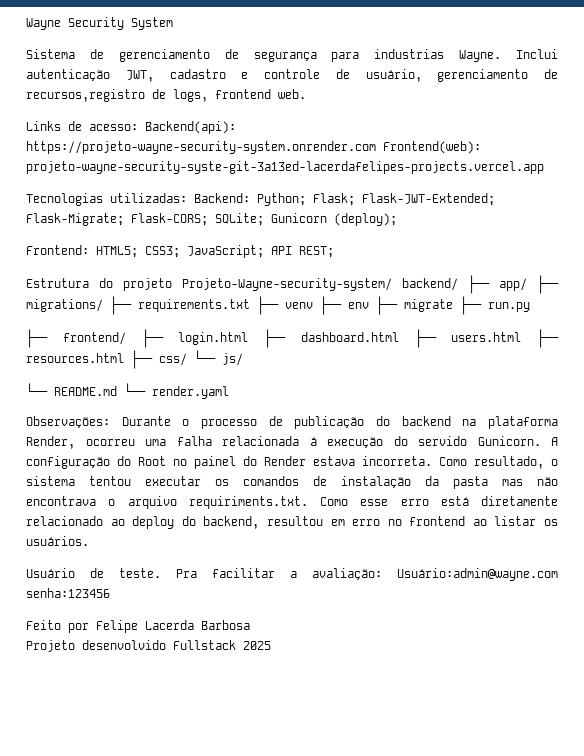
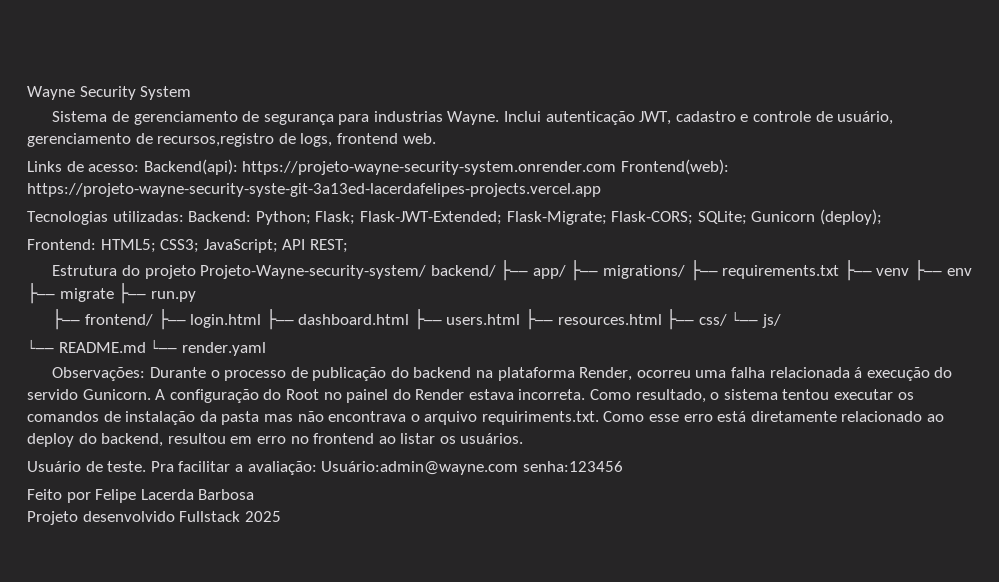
[26,161,544,174] projeto-wayne-security-syste-git-3a13ed-lacerdafelipes-projects.vercel.app -> [27,183,601,197] https://projeto-wayne-security-syste-git-3a13ed-lacerdafelipes-projects.vercel.app

